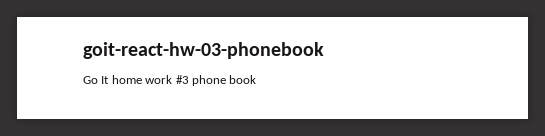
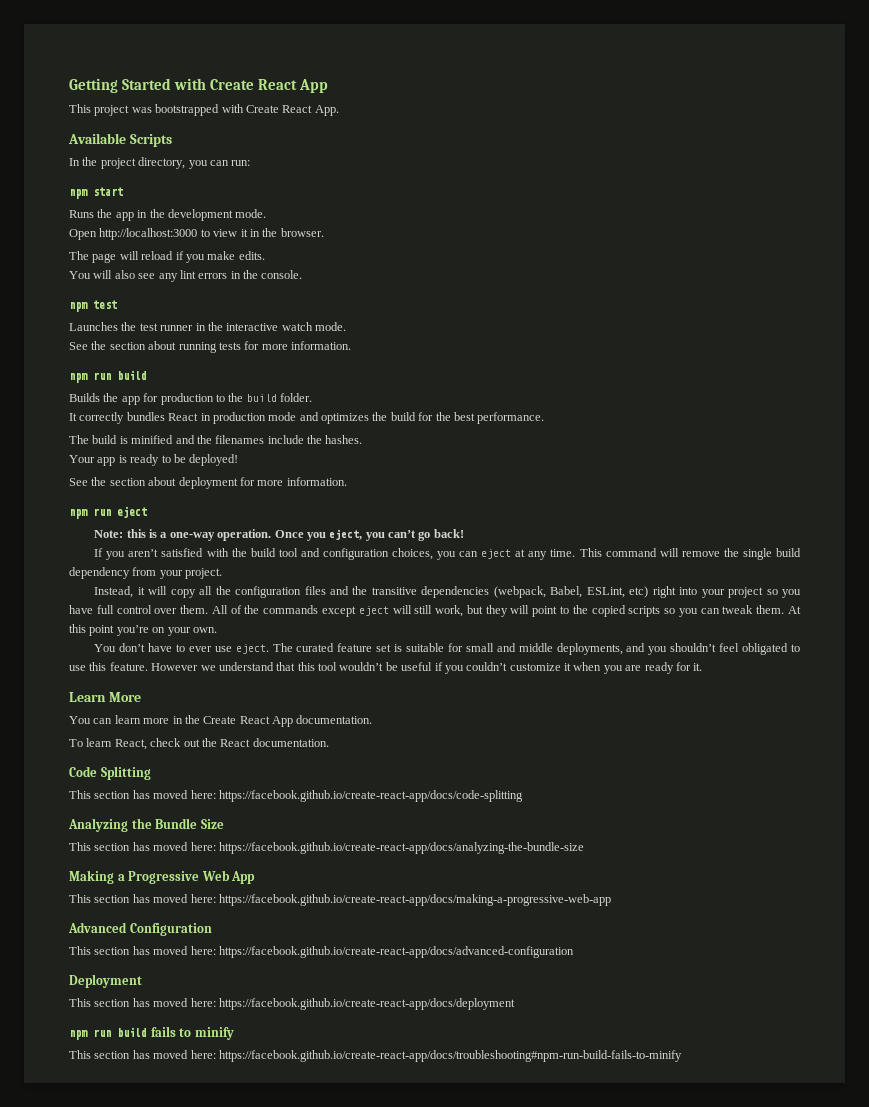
[83,42,324,59] [83,75,257,86] goit-react-hw-03-phonebook // Go It home work #3 phone book -> [69,78,329,93] [69,104,339,116] [68,133,172,147] [69,157,251,169] [69,187,123,199] [69,209,267,221] [69,228,324,240] [69,251,265,263] [69,270,303,282] [69,300,117,312] [69,322,346,331] [69,341,351,353] [69,370,147,383] [69,393,312,405] [69,412,545,424] [69,435,363,444] [69,454,239,466] [69,477,347,489] [69,506,147,519] [94,529,464,541] [94,548,801,560] [69,567,223,579] [94,586,801,598] [69,605,802,617] [69,624,217,636] [94,643,800,655] [69,662,703,674] [69,692,141,702] [69,715,373,727] [69,738,329,750] [69,766,151,780] [69,790,523,802] [68,818,224,832] [69,842,584,854] [69,870,256,884] [69,894,611,906] [68,922,212,936] [69,946,574,958] [69,974,142,988] [69,998,515,1010] [69,1026,234,1040] [69,1050,682,1062] Getting Started with Create React App // This project was bootstrapped with Create React App. // Available Scripts // In the project directory, you can run: // npm start // Runs the app in the development mode. // Open http://localhost:3000 to view it in the browser. // The page will reload if you make edits. // You will also see any lint errors in the console. // npm test // Launches the test runner in the interactive watch mode. // See the section about running tests for more information. // npm run build // Builds the app for production to the build folder. // It correctly bundles React in production mode and optimizes the build for the best performance. // The build is minified and the filenames include the hashes. // Your app is ready to be deployed! // See the section about deployment for more information. // npm run eject // Note: this is a one-way operation. Once you eject, you can’t go back! // If you aren’t satisfied with the build tool and configuration choices, you can eject at any time. This command will remove the single build dependency from your project. // Instead, it will copy all the configuration files and the transitive dependencies (webpack, Babel, ESLint, etc) right into your project so you have full control over them. All of the commands except eject will still work, but they will point to the copied scripts so you can tweak them. At this point you’re on your own. // You don’t have to ever use eject. The curated feature set is suitable for small and middle deployments, and you shouldn’t feel obligated to use this feature. However we understand that this tool wouldn’t be useful if you couldn’t customize it when you are ready for it. // Learn More // You can learn more in the Create React App documentation. // To learn React, check out the React documentation. // Code Splitting // This section has moved here: https://facebook.github.io/create-react-app/docs/code-splitting // Analyzing the Bundle Size // This section has moved here: https://facebook.github.io/create-react-app/docs/analyzing-the-bundle-size // Making a Progressive Web App // This section has moved here: https://facebook.github.io/create-react-app/docs/making-a-progressive-web-app // Advanced Configuration // This section has moved here: https://facebook.github.io/create-react-app/docs/advanced-configuration // Deployment // This section has moved here: https://facebook.github.io/create-react-app/docs/deployment // npm run build fails to minify // This section has moved here: https://facebook.github.io/create-react-app/docs/troubleshooting#npm-run-build-fails-to-minify

